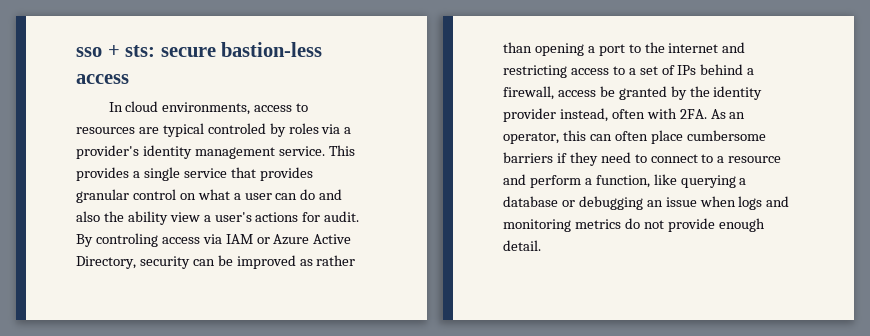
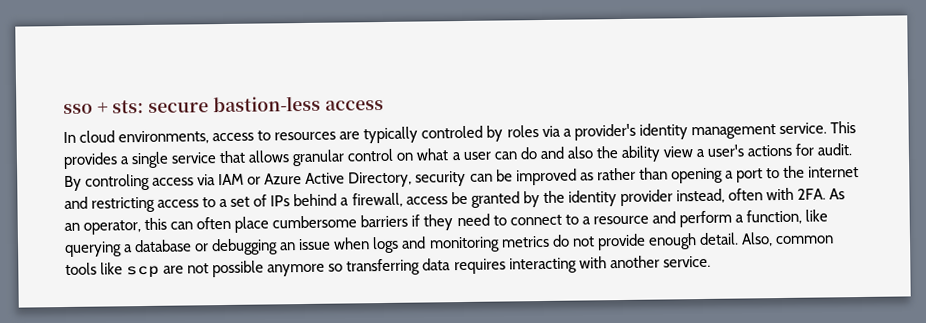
[162,123,204,137] typical -> [363,126,419,144] typically
[259,167,313,181] provides -> [248,150,290,163] allows
(541, 245) none -> [740,232,834,247] [65,255,711,279] Also, common tools like scp are not possible anymore so transferring data requires interacting with another service.

